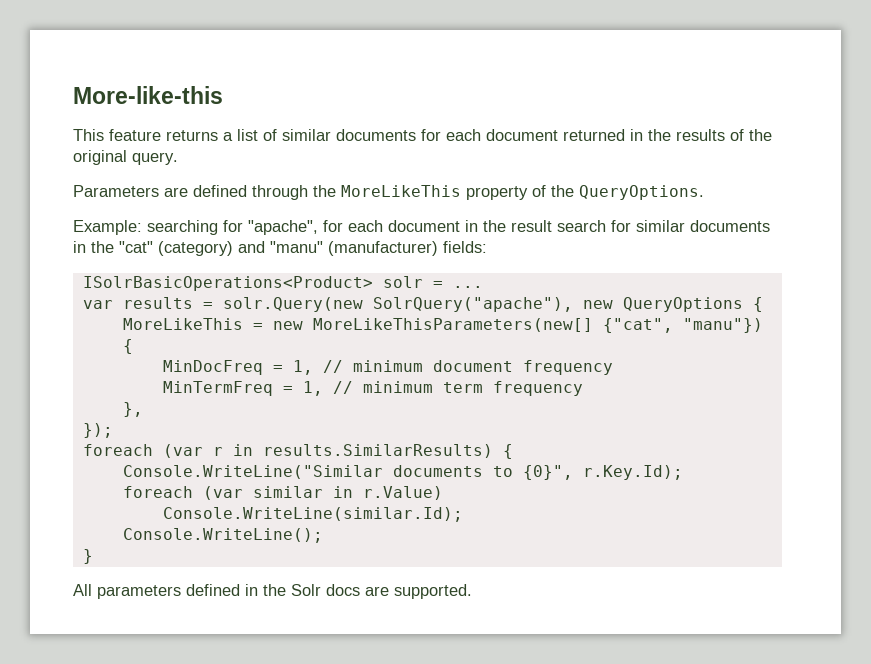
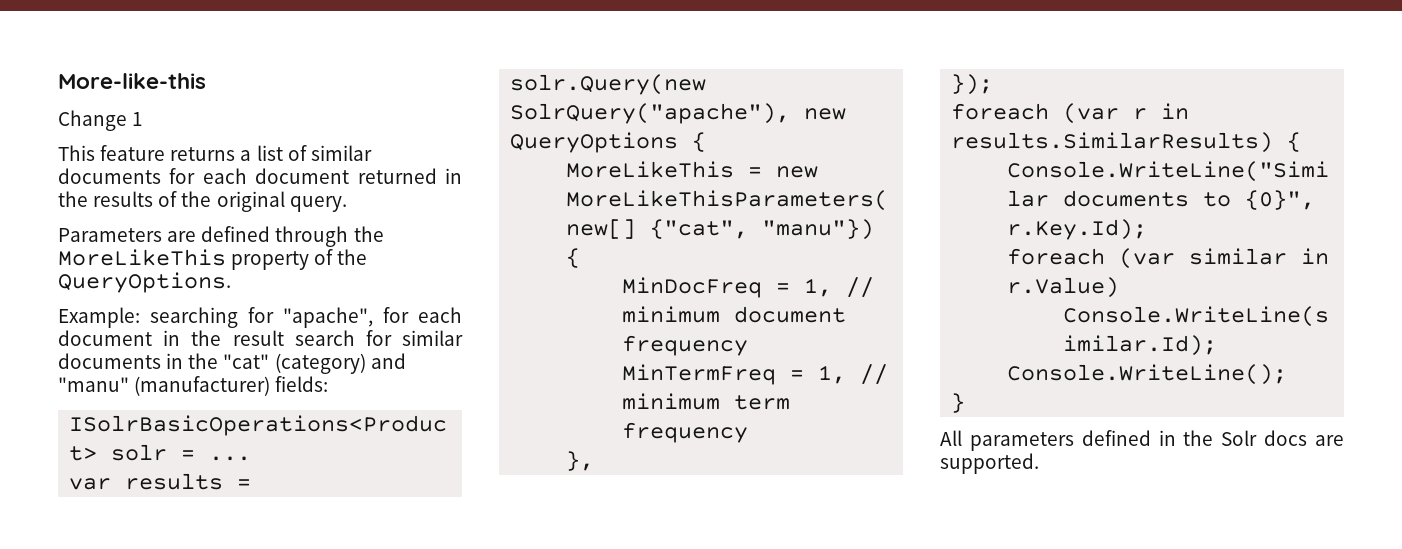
(223, 95) none -> [58,110,144,131] // Change 1

